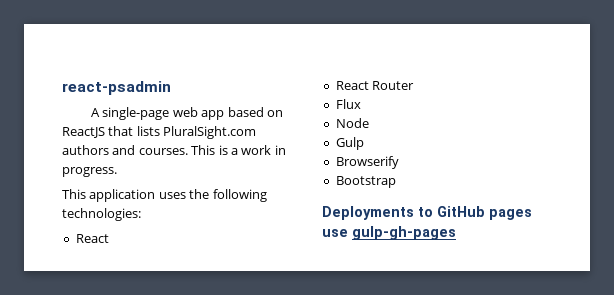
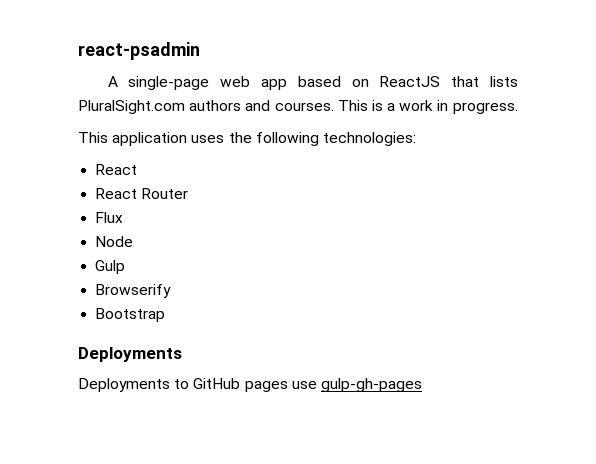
(414, 213) none -> [78,378,170,392] // Deployments

